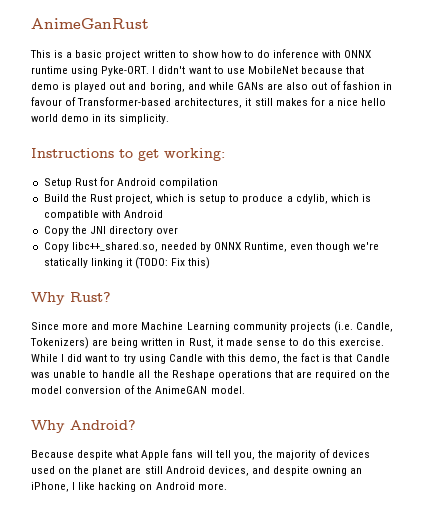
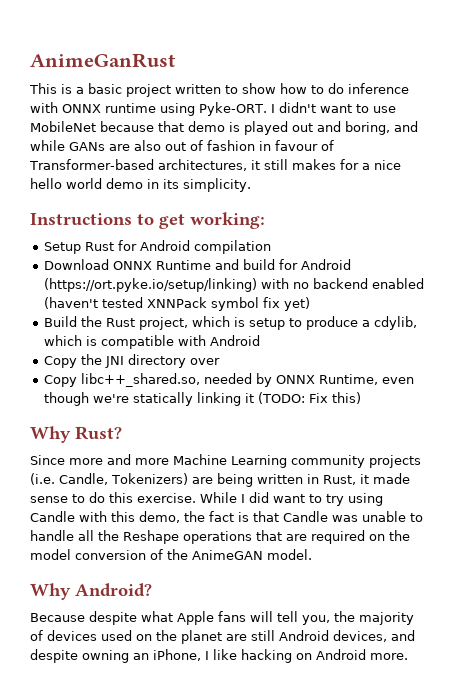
(219, 183) none -> [44,259,352,270] [44,278,425,292] [44,297,311,311] // Download ONNX Runtime and build for Android (https://ort.pyke.io/setup/linking) with no backend enabled (haven't tested XNNPack symbol fix yet)

